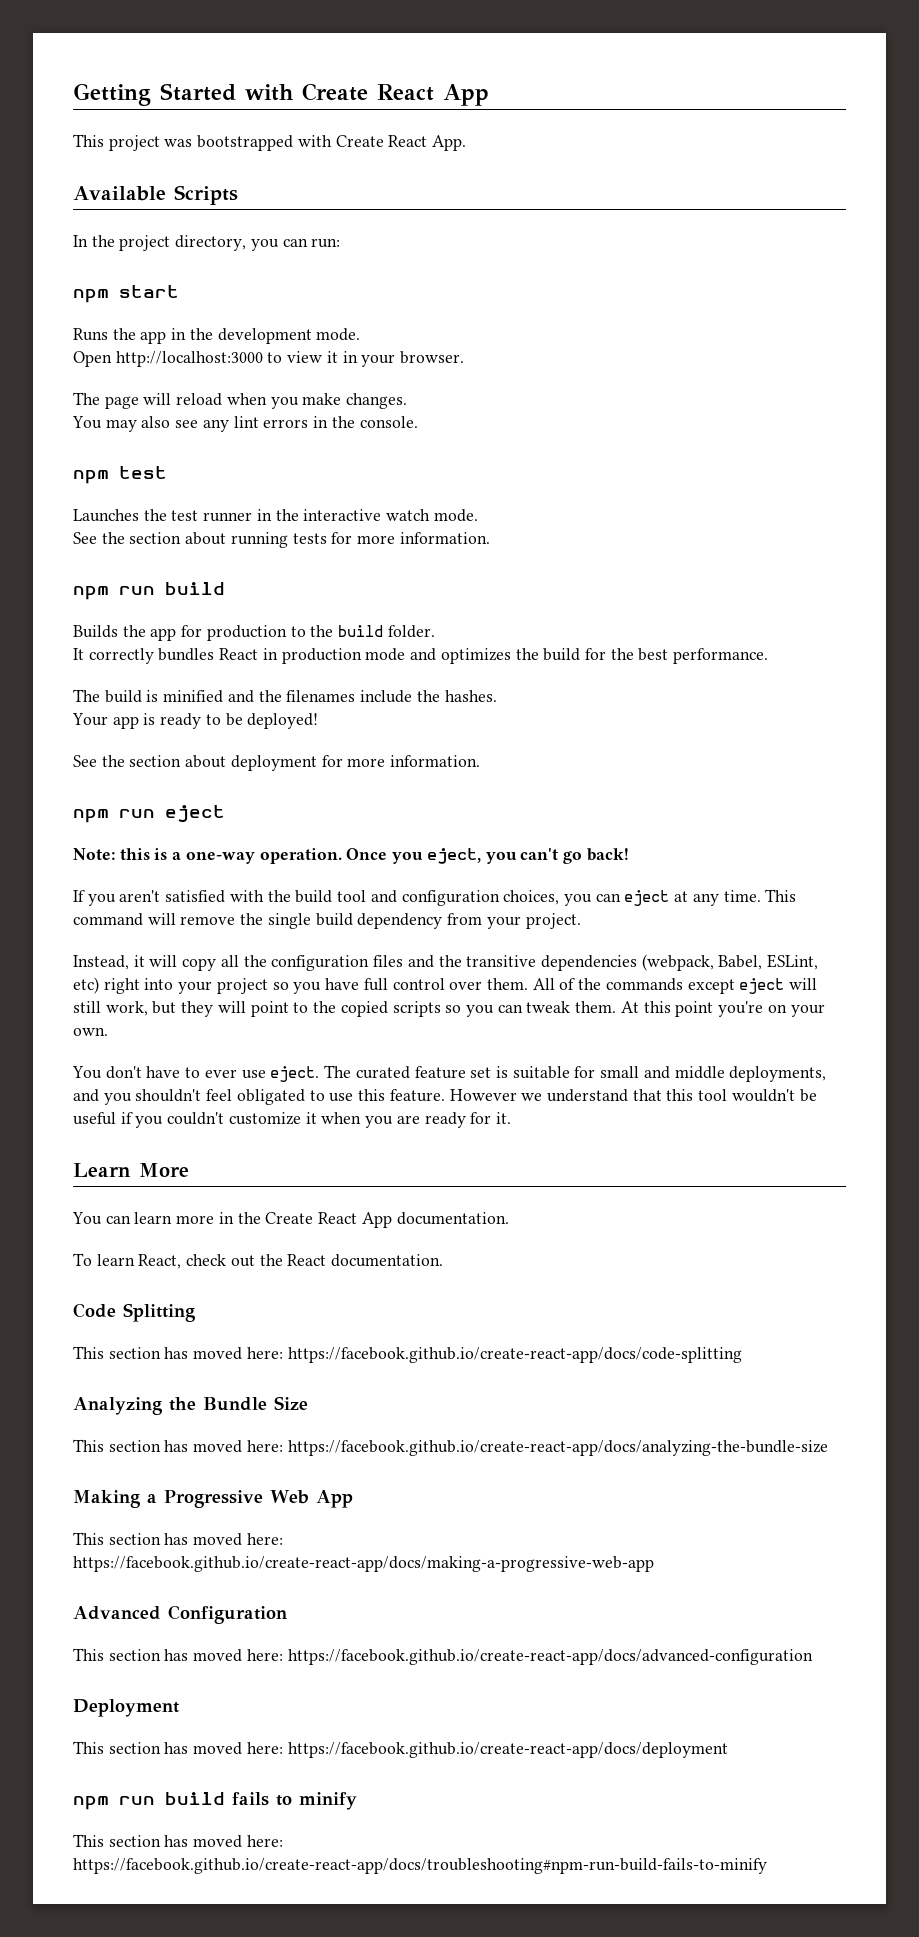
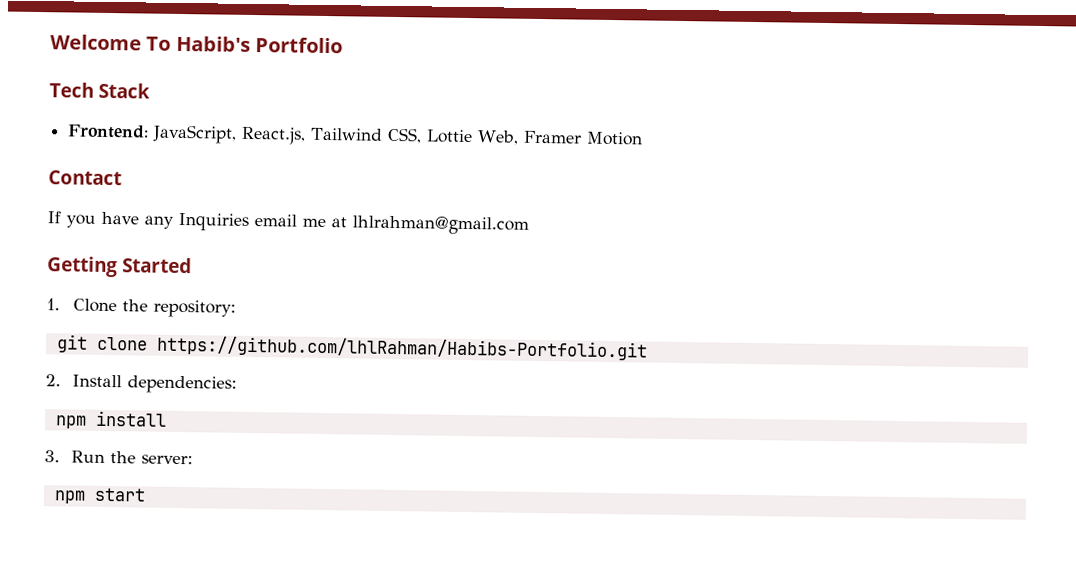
[73,83,489,106] [73,134,467,151] [73,185,238,205] [73,235,341,251] [73,285,179,303] [73,328,361,344] [73,351,465,367] [73,392,408,409] [72,416,418,432] [73,466,167,484] [73,509,478,522] [73,532,490,548] [73,582,225,600] [73,625,435,641] [73,648,769,664] [73,689,497,703] [72,713,319,729] [73,755,481,771] [73,805,225,823] [73,848,629,864] [73,889,797,906] [73,913,581,929] [73,954,819,971] [73,977,818,994] [73,1001,825,1017] [73,1027,108,1036] [72,1065,827,1082] [73,1089,817,1105] [73,1112,511,1128] [73,1163,189,1177] [72,1212,509,1228] [73,1253,444,1269] [73,1303,195,1322] [73,1346,742,1363] [73,1396,308,1415] [73,1439,828,1456] [73,1490,353,1508] [73,1532,283,1546] [73,1556,654,1572] [73,1605,287,1624] [73,1648,813,1665] [73,1699,179,1717] [73,1741,728,1758] [73,1792,357,1810] [73,1834,283,1848] [73,1858,767,1874] Getting Started with Create React App // This project was bootstrapped with Create React App. // Available Scripts // In the project directory, you can run: // npm start // Runs the app in the development mode. // Open http://localhost:3000 to view it in your browser. // The page will reload when you make changes. // You may also see any lint errors in the console. // npm test // Launches the test runner in the interactive watch mode. // See the section about running tests for more information. // npm run build // Builds the app for production to the build folder. // It correctly bundles React in production mode and optimizes the build for the best performance. // The build is minified and the filenames include the hashes. // Your app is ready to be deployed! // See the section about deployment for more information. // npm run eject // Note: this is a one-way operation. Once you eject, you can't go back! // If you aren't satisfied with the build tool and configuration choices, you can eject at any time. This command will remove the single build dependency from your project. // Instead, it will copy all the configuration files and the transitive dependencies (webpack, Babel, ESLint, etc) right into your project so you have full control over them. All of the commands except eject will still work, but they will point to the copied scripts so you can tweak them. At this point you're on your own. // You don't have to ever use eject. The curated feature set is suitable for small and middle deployments, and you shouldn't feel obligated to use this feature. However we understand that this tool wouldn't be useful if you couldn't customize it when you are ready for it. // Learn More // You can learn more in the Create React App documentation. // To learn React, check out the React documentation. // Code Splitting // This section has moved here: https://facebook.github.io/create-react-app/docs/code-splitting // Analyzing the Bundle Size // This section has moved here: https://facebook.github.io/create-react-app/docs/analyzing-the-bundle-size // Making a Progressive Web App // This section has moved here: https://facebook.github.io/create-react-app/docs/making-a-progressive-web-app // Advanced Configuration // This section has moved here: https://facebook.github.io/create-react-app/docs/advanced-configuration // Deployment // This section has moved here: https://facebook.github.io/create-react-app/docs/deployment // npm run build fails to minify // This section has moved here: https://facebook.github.io/create-react-app/docs/troubleshooting#npm-run-build-fails-to-minify -> [50,34,343,54] [49,82,151,99] [67,124,644,146] [48,170,122,186] [47,211,529,235] [47,256,193,278] [46,298,236,318] [55,334,648,361] [45,374,237,394] [54,410,167,429] [44,450,193,465] [53,487,146,504] Welcome To Habib's Portfolio // Tech Stack // Frontend: JavaScript, React.js, Tailwind CSS, Lottie Web, Framer Motion // Contact // If you have any Inquiries email me at lhlrahman@gmail.com // Getting Started // 1. Clone the repository: // git clone https://github.com/lhlRahman/Habibs-Portfolio.git // 2. Install dependencies: // npm install // 3. Run the server: // npm start

